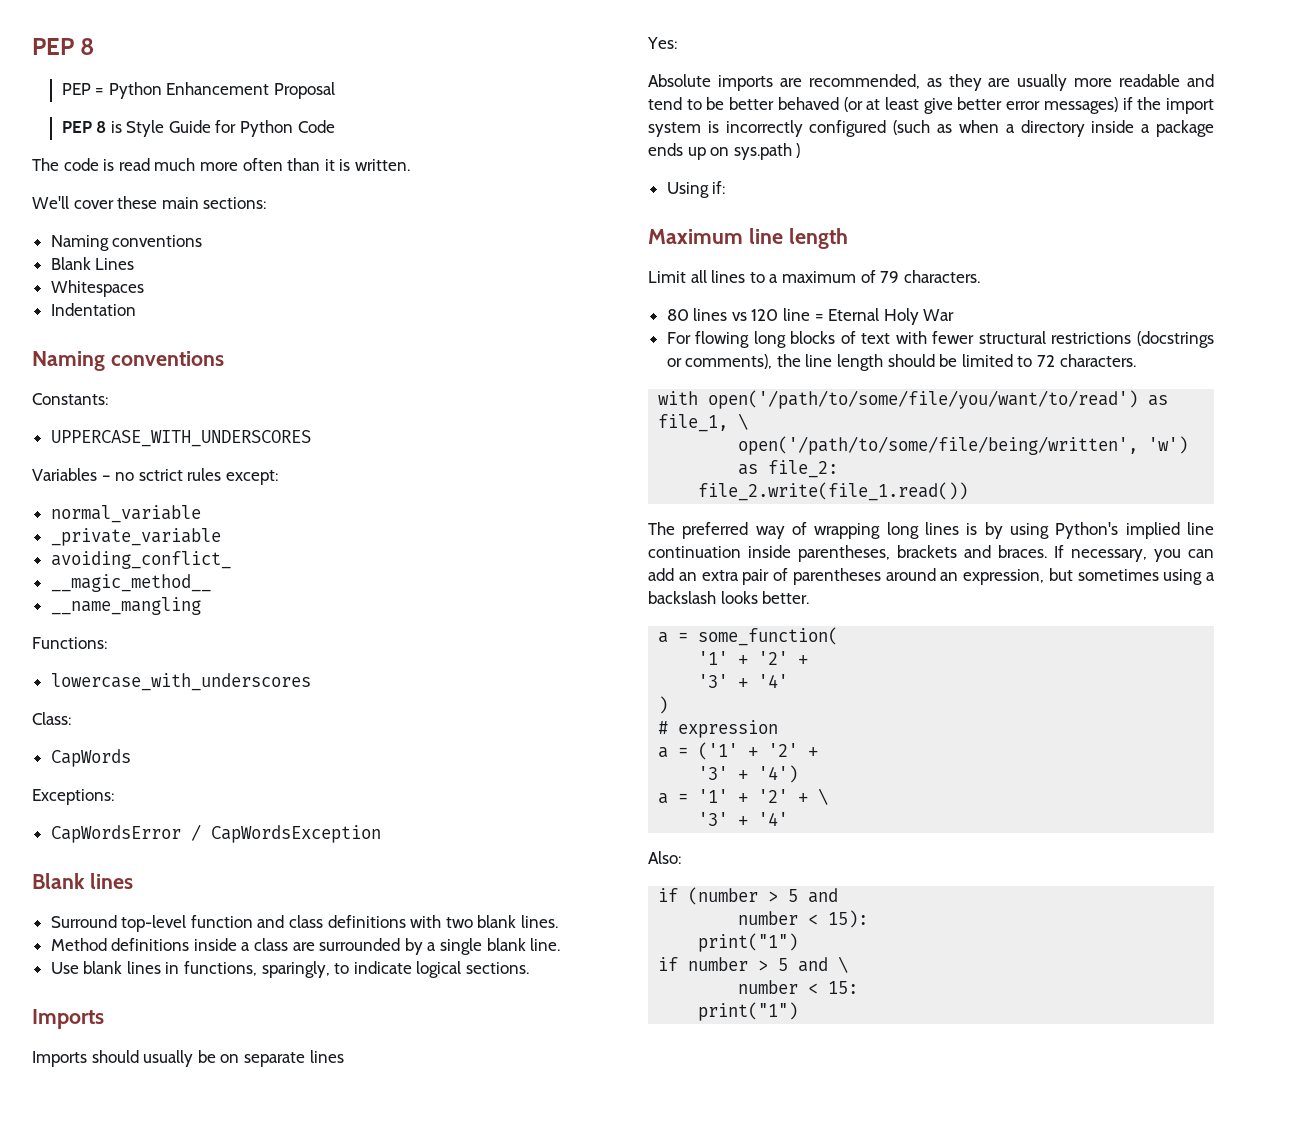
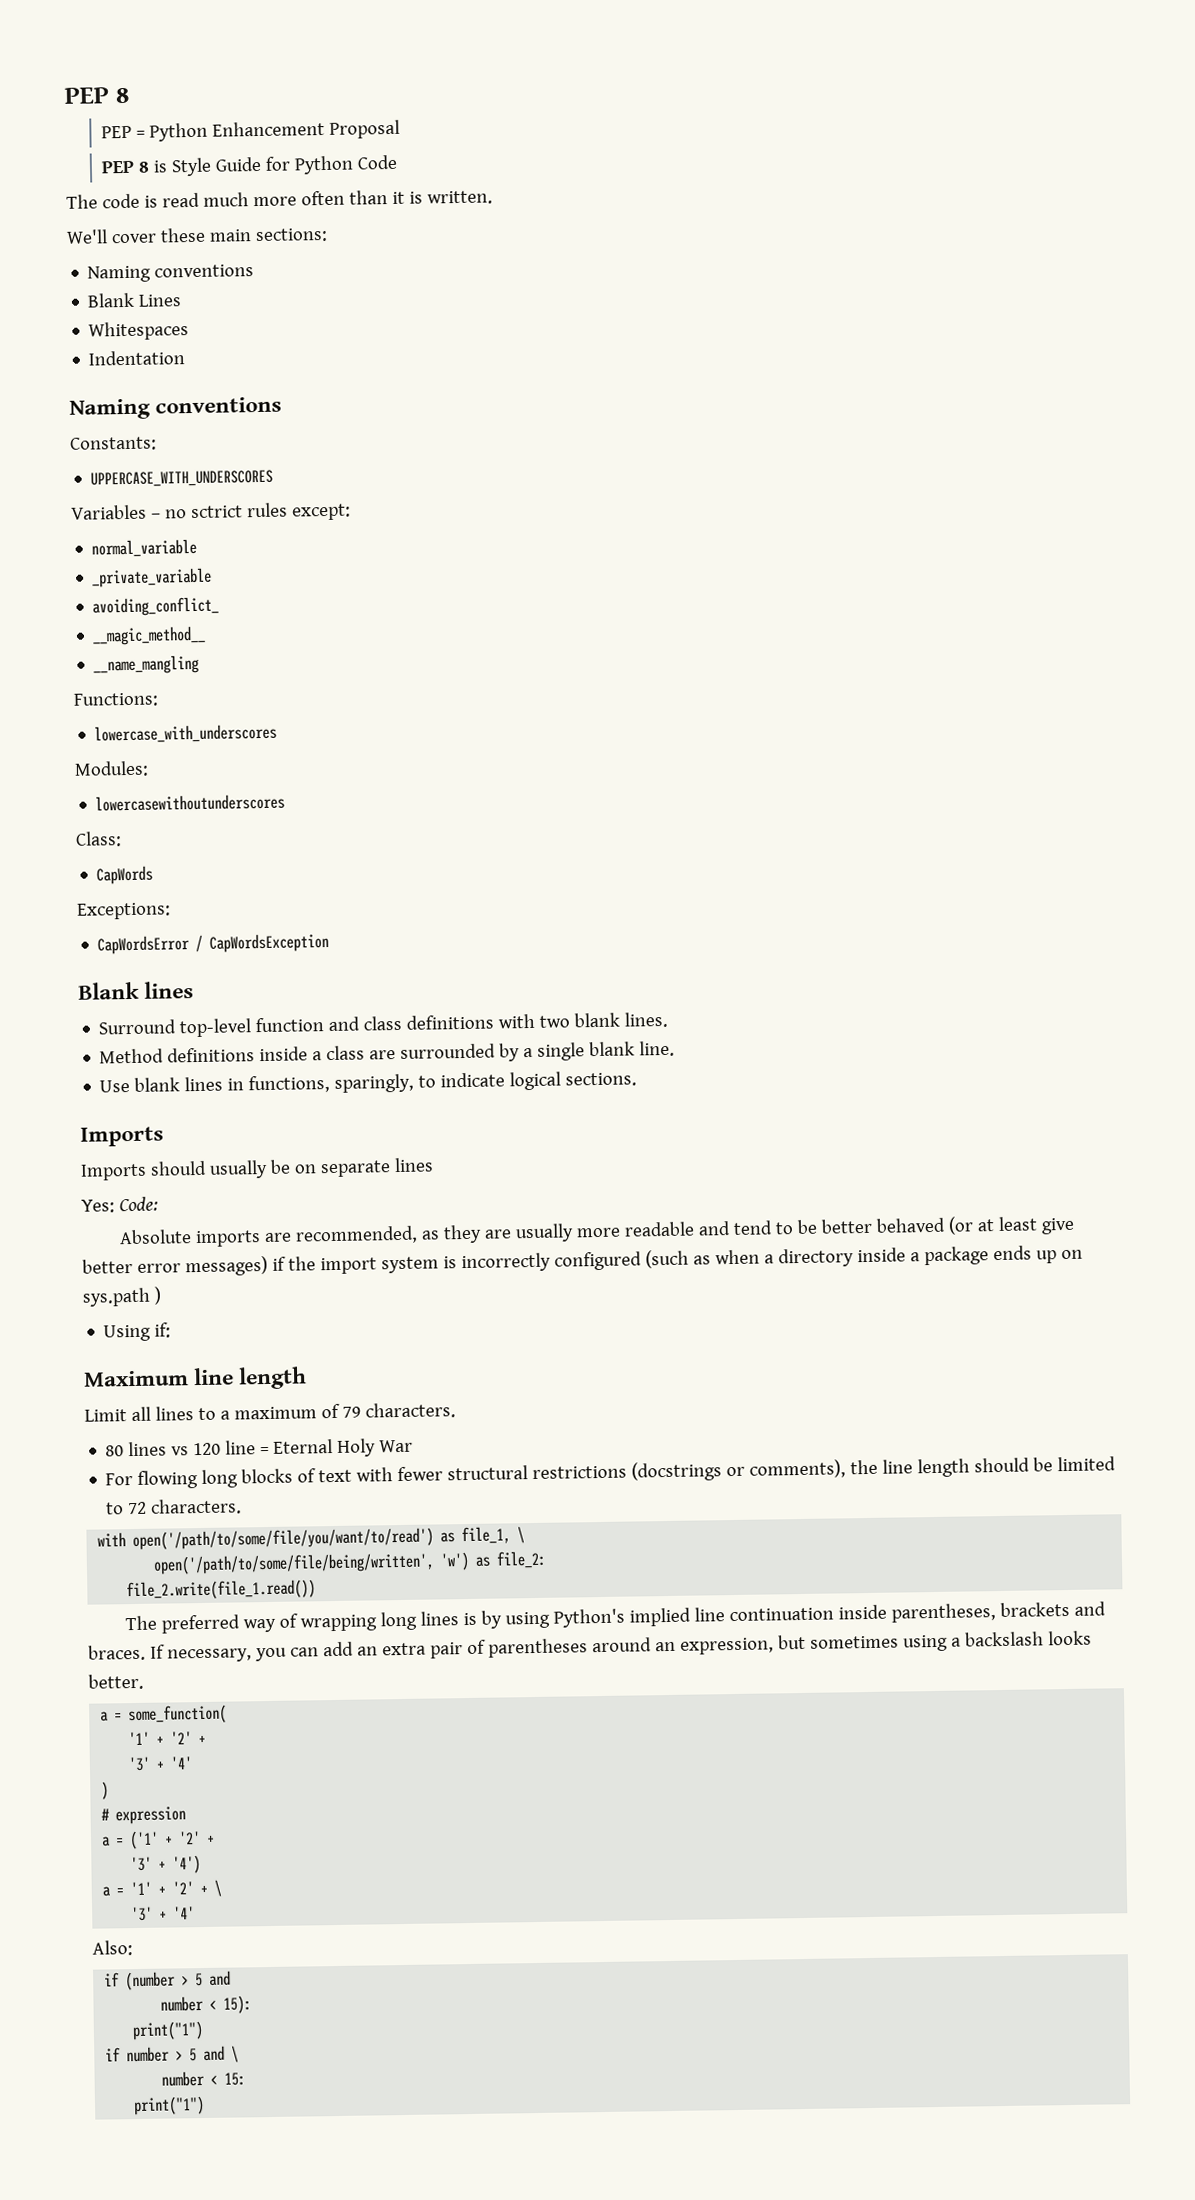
(311, 682) none -> [74,760,149,777] [95,793,286,812] // Modules: // lowercasewithoutunderscores
(677, 43) none -> [118,1196,158,1212] Code:

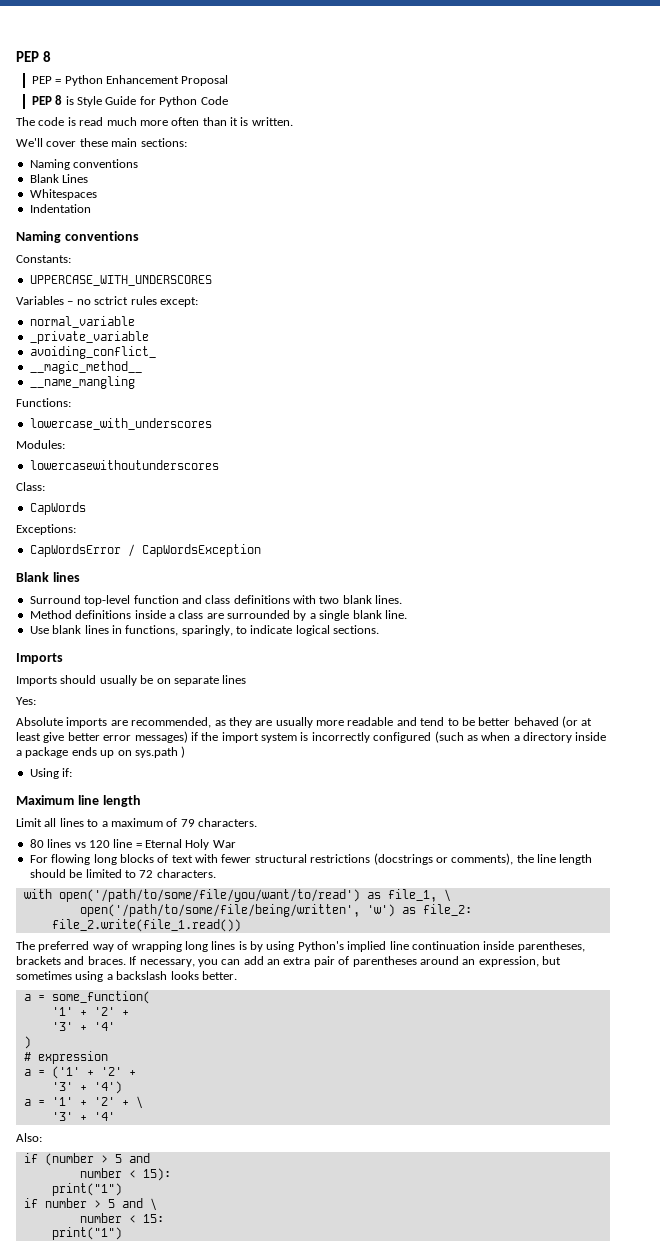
[118,1196,158,1212] Code: -> (36, 701) none

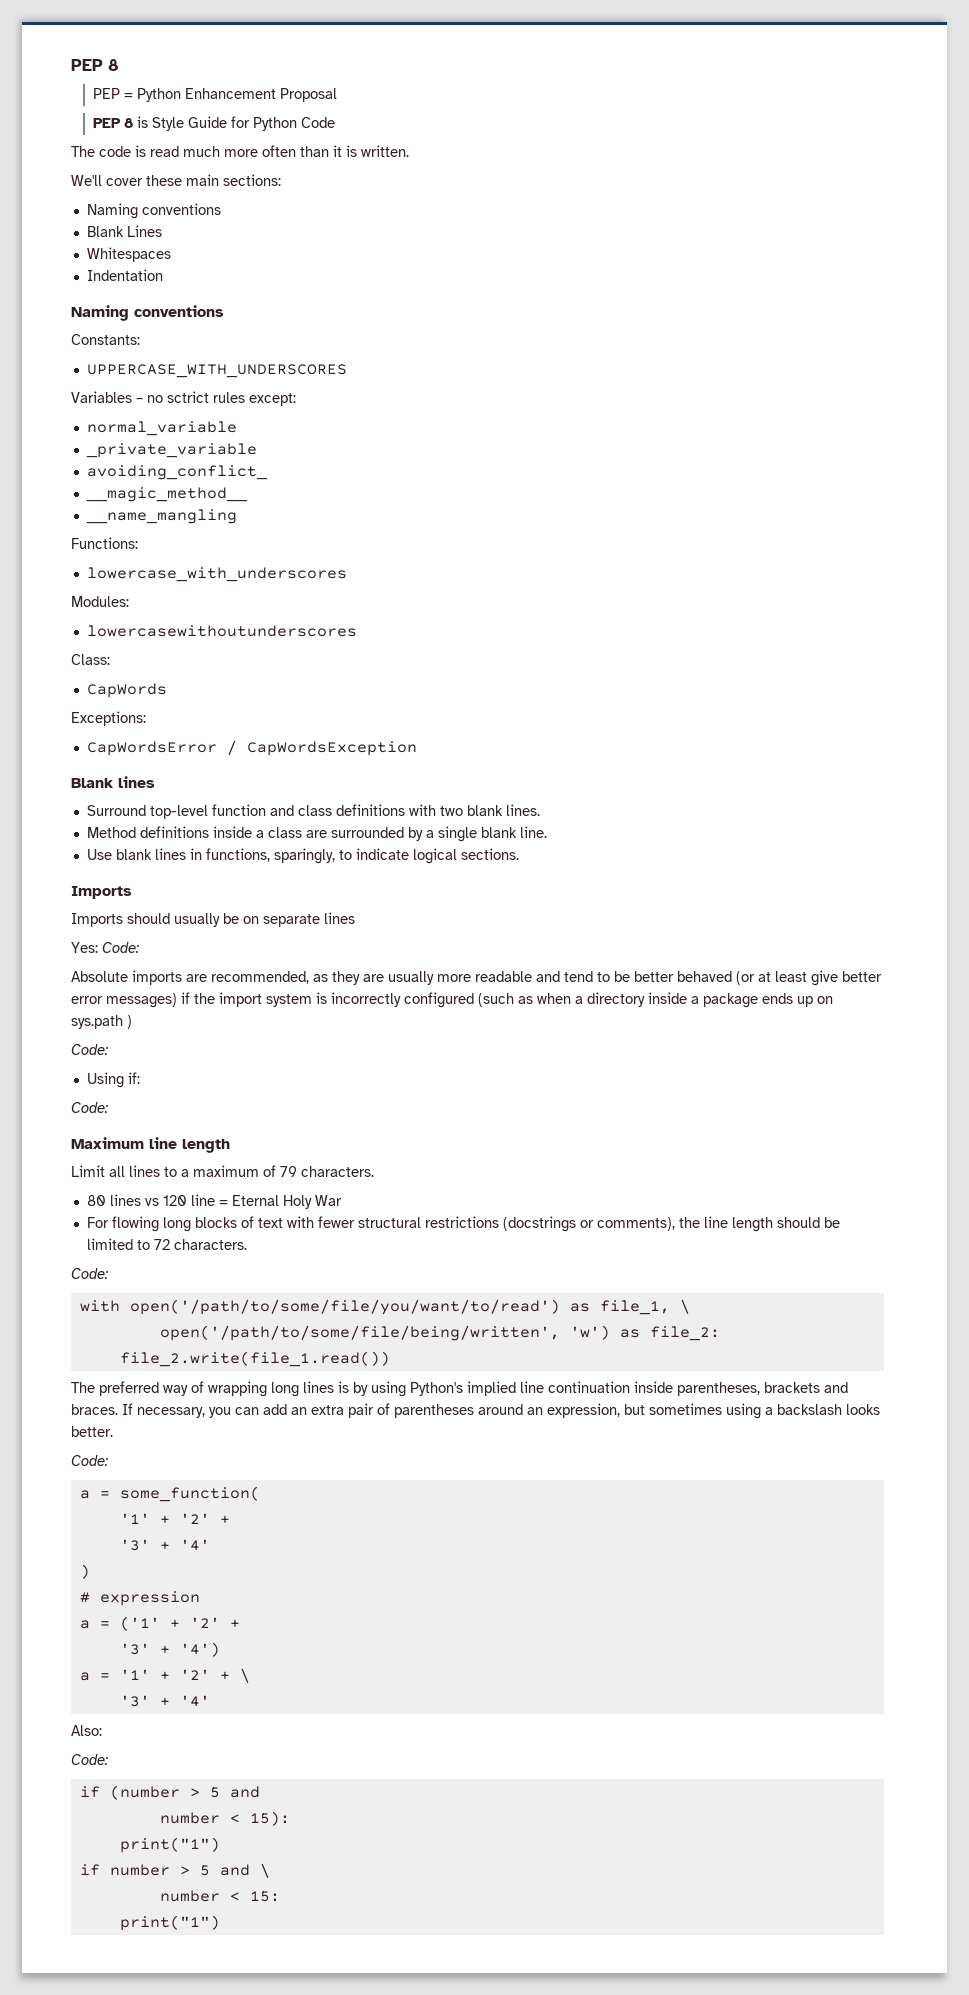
(36, 701) none -> [102,942,139,953] Code:
(186, 752) none -> [71,1044,108,1055] // Code:
(73, 772) none -> [71,1102,108,1113] // Code:
(216, 873) none -> [71,1268,108,1279] // Code:
(237, 975) none -> [71,1455,108,1466] // Code:
(42, 1137) none -> [71,1754,108,1765] // Code:

